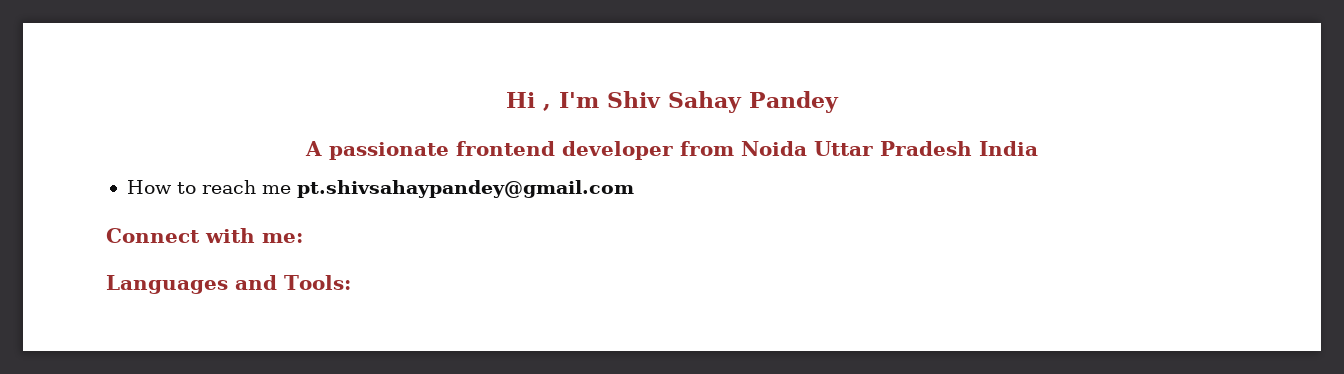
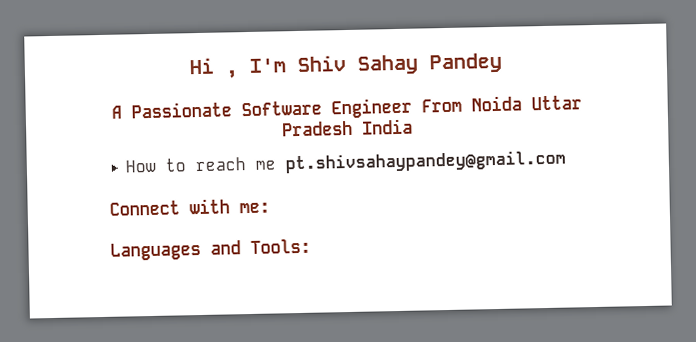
[329,141,734,160] passionate frontend developer from -> [131,97,462,119] Passionate Software Engineer From

